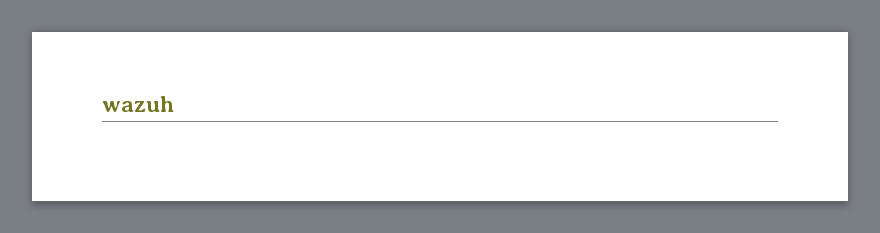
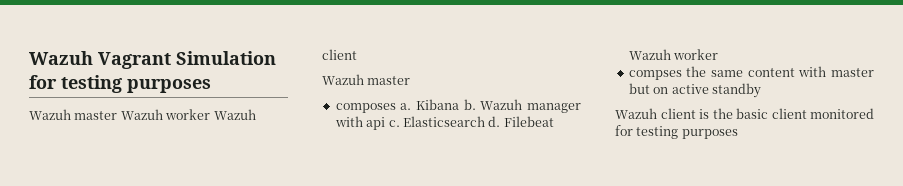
[102,96,174,112] wazuh -> [29,51,276,69] [29,75,211,93] [29,109,256,120] [322,49,357,60] [322,74,411,85] [335,99,581,113] [334,116,554,130] [628,49,719,60] [628,66,874,80] [628,83,761,98] [615,108,874,119] [615,125,738,139] Wazuh Vagrant Simulation for testing purposes // Wazuh master Wazuh worker Wazuh client // Wazuh master // composes a. Kibana b. Wazuh manager with api c. Elasticsearch d. Filebeat Wazuh worker // compses the same content with master but on active standby // Wazuh client is the basic client monitored for testing purposes

